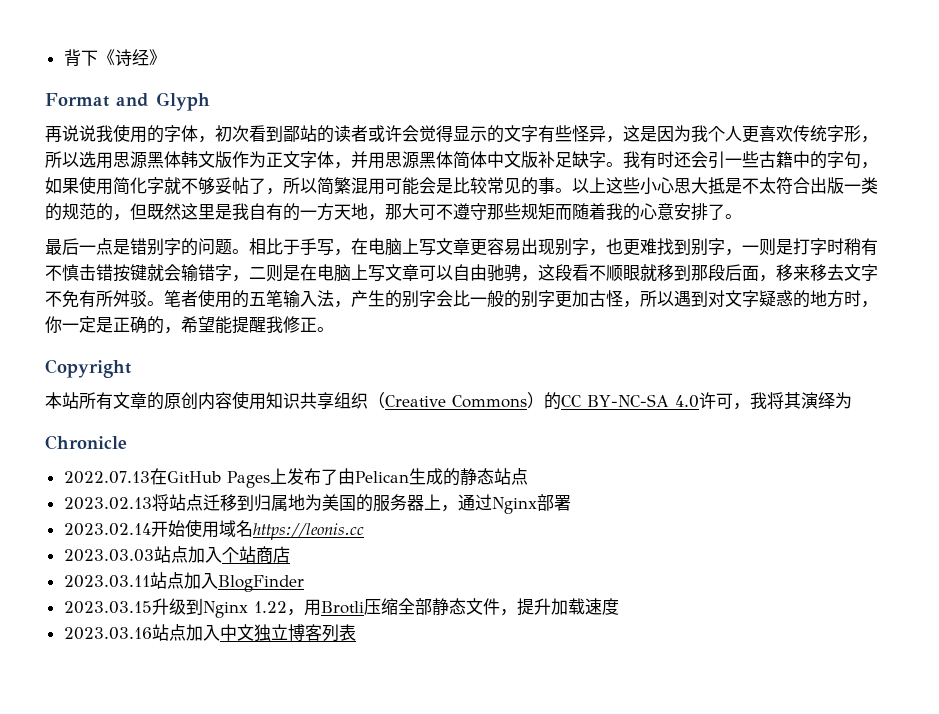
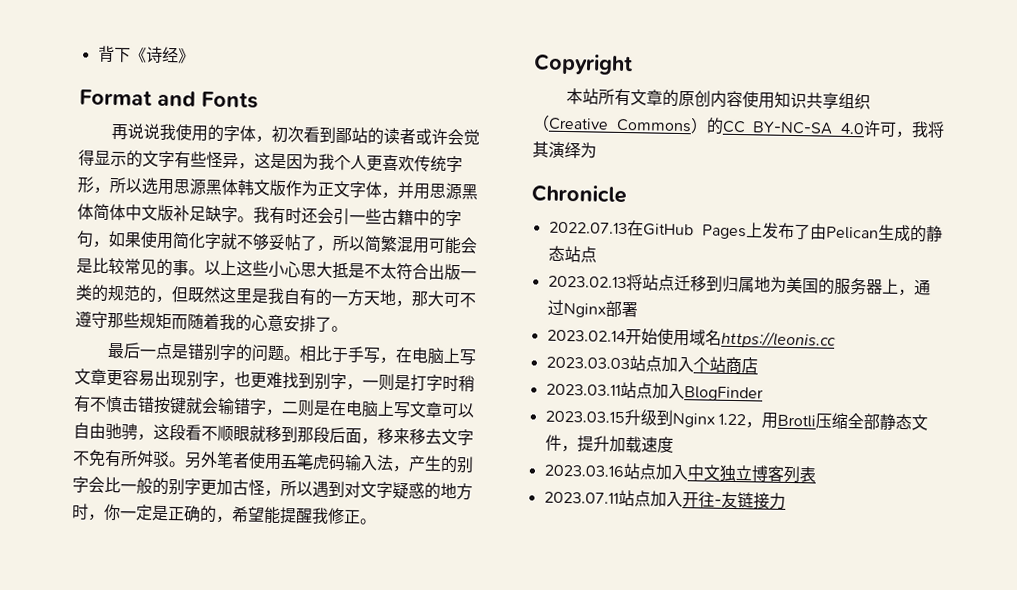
[156,92,210,111] Glyph -> [201,91,258,109] Fonts
(164, 303) none -> [184,451,218,469] 另外
[232,290,283,308] 的五笔 -> [280,453,346,472] 五笔虎码
(356, 632) none -> [543,489,786,510] // 2023.07.11站点加入开往-友链接力

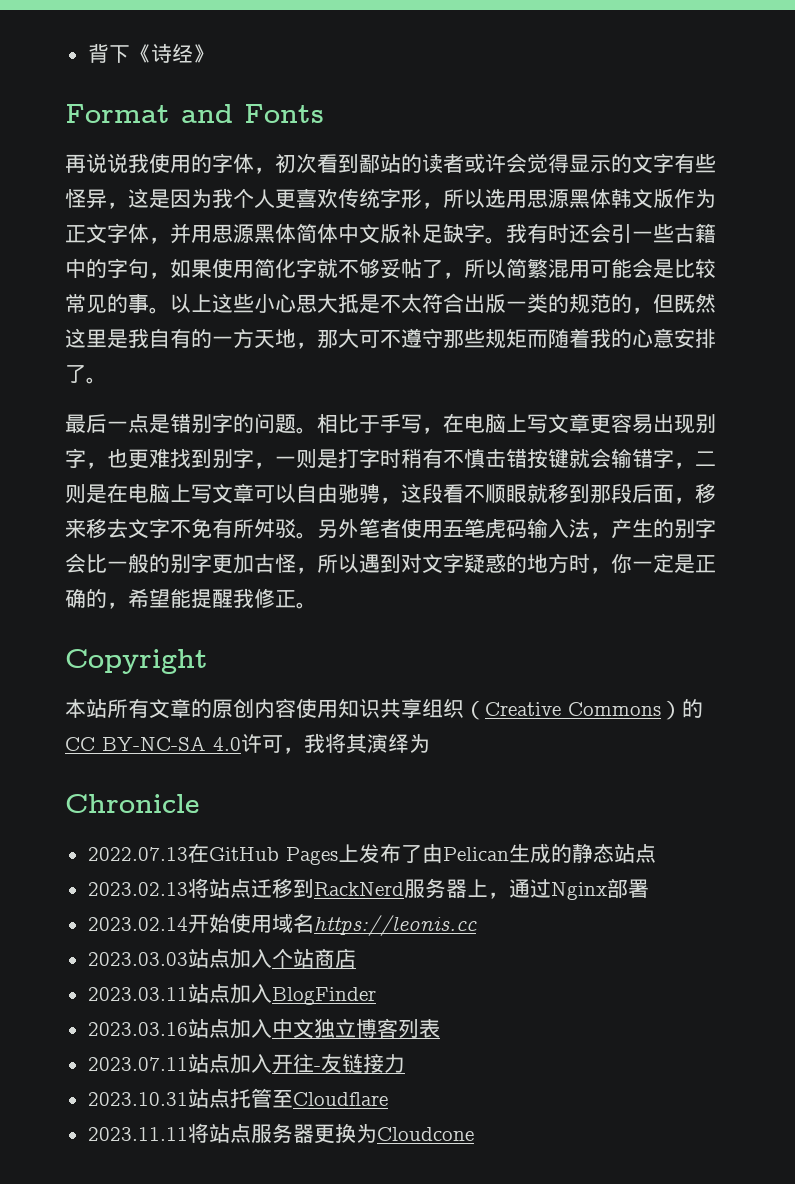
[721,275,835,295] 归属地为美国的 -> [313,882,404,896] RackNerd
[544,409,928,431] [544,434,674,454] // 2023.03.15升级到Nginx 1.22，用Brotli压缩全部静态文件，提升加载速度 -> (376, 996) none
(786, 501) none -> [87,1088,388,1108] [87,1123,474,1144] // 2023.10.31站点托管至Cloudflare // 2023.11.11将站点服务器更换为Cloudcone

